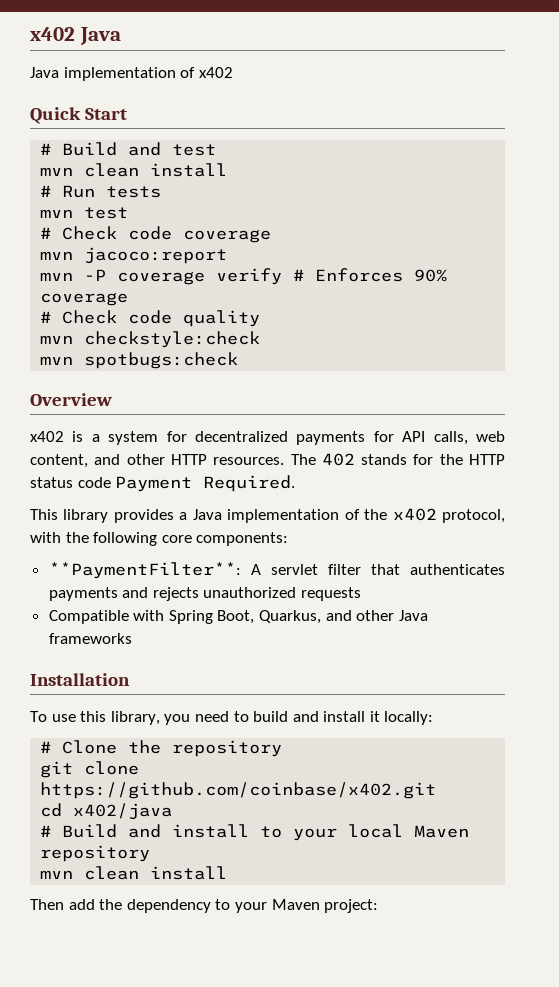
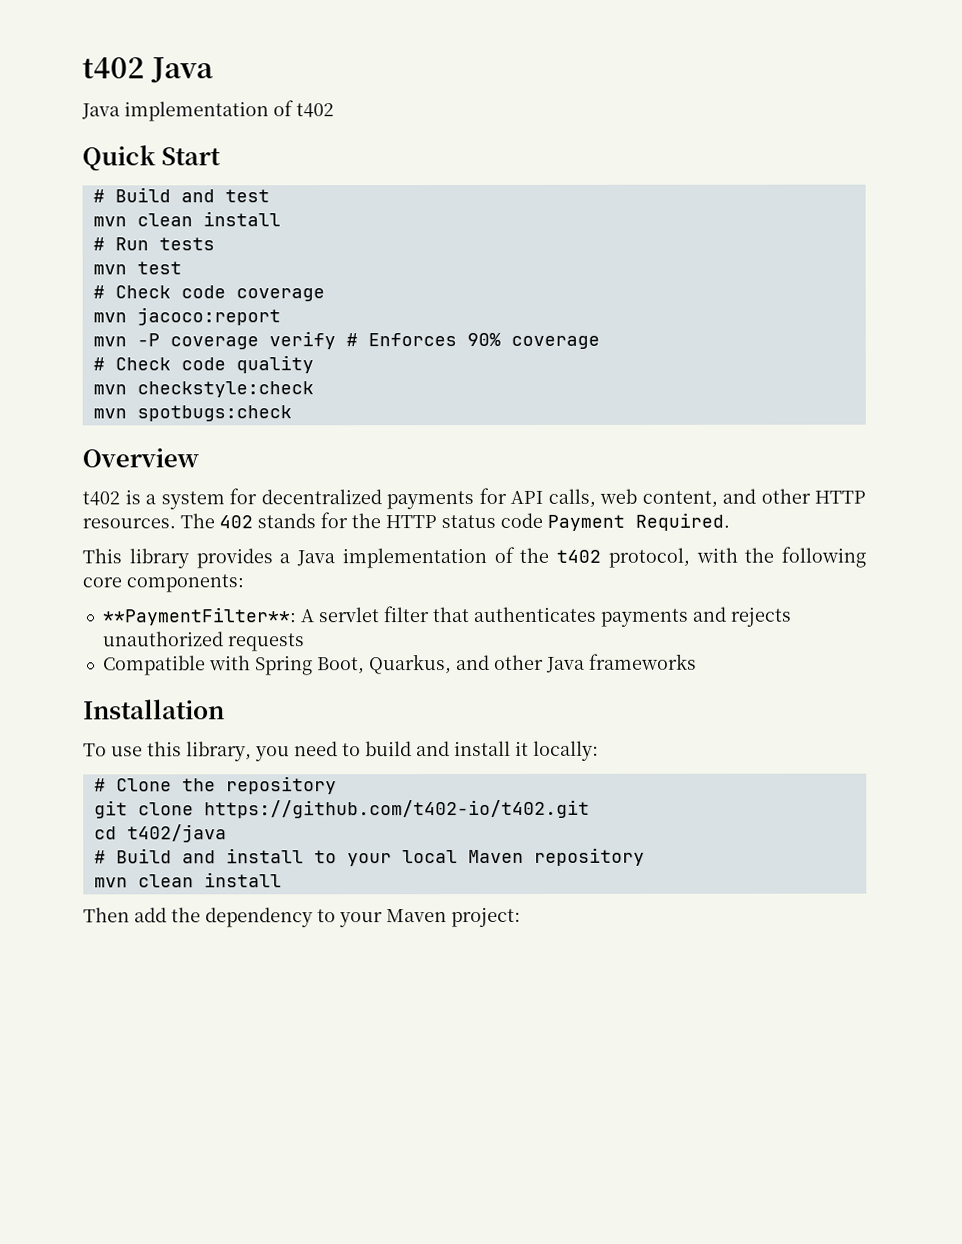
[30,27,75,41] x402 -> [82,57,145,79] t402
[198,67,233,78] x402 -> [296,103,334,118] t402
[30,431,64,442] x402 -> [82,491,120,506] t402
[392,508,437,521] x402 -> [556,549,601,563] t402
[40,782,437,799] https://github.com/coinbase/x402.git -> [203,799,590,819] https://github.com/t402-io/t402.git
[73,803,173,820] x402/java -> [126,824,227,843] t402/java

